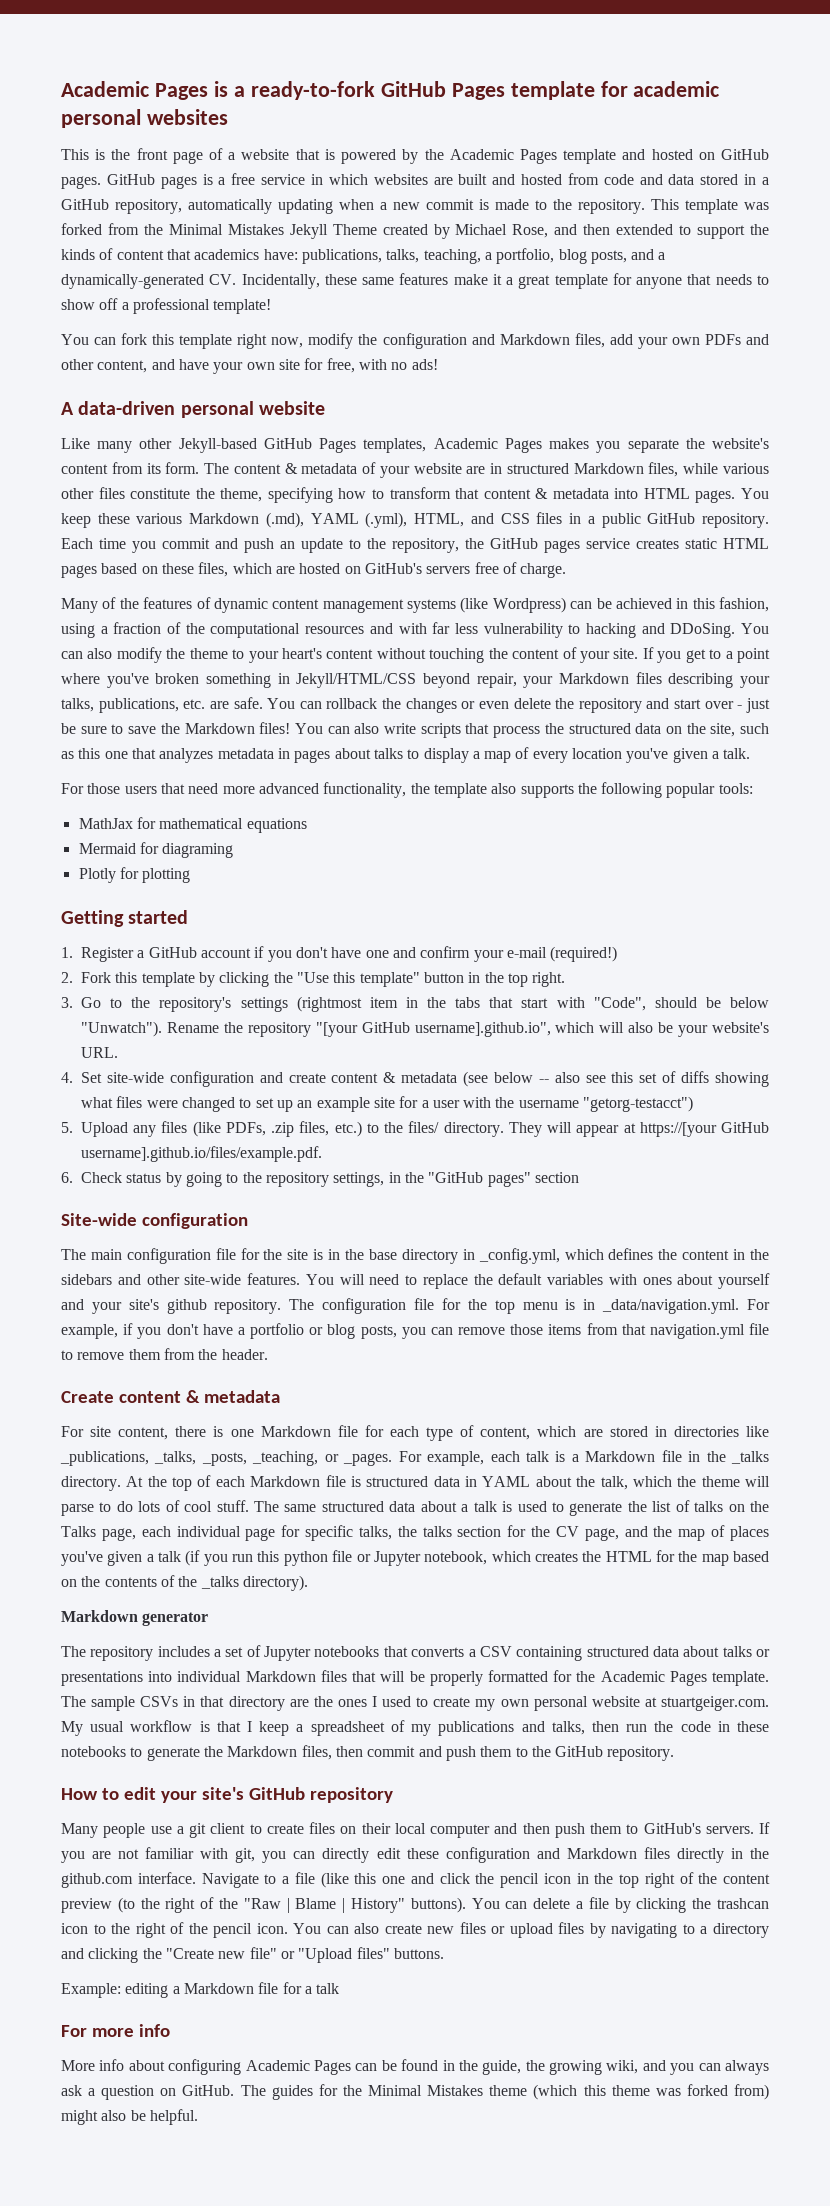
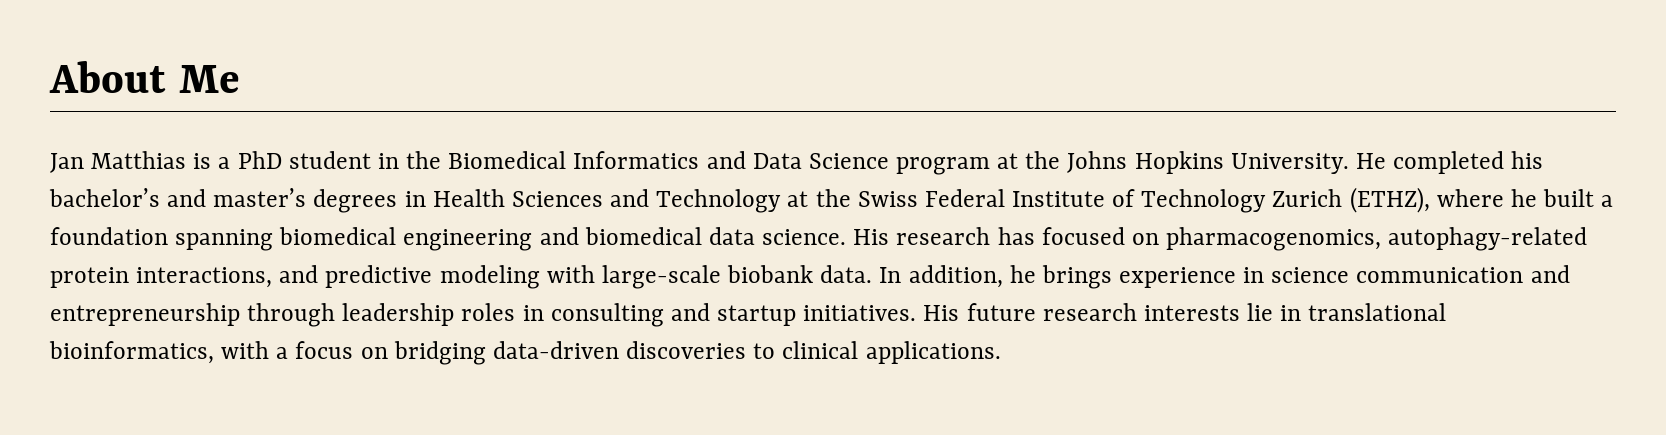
[61,81,720,100] [61,109,228,128] [61,148,769,164] [61,173,770,189] [61,199,769,214] [61,223,769,239] [61,248,666,264] [61,273,769,289] [61,298,272,314] [61,333,769,349] [61,358,438,374] [61,401,326,418] [61,438,770,453] [61,462,769,478] [61,487,769,503] [61,512,770,528] [61,538,769,553] [61,562,567,578] [61,597,769,613] [61,622,769,638] [61,647,771,663] [61,672,770,688] [61,697,771,713] [61,722,770,738] [61,747,751,763] [61,782,753,798] [78,817,307,833] [78,842,234,858] [78,867,191,883] [61,910,189,927] [61,946,618,962] [61,972,566,987] [61,996,769,1012] [81,1021,769,1037] [81,1047,118,1058] [61,1071,769,1087] [81,1096,694,1112] [61,1121,770,1137] [81,1146,322,1162] [61,1172,579,1187] [61,1213,248,1229] [61,1248,770,1264] [61,1273,770,1289] [61,1298,771,1314] [61,1323,769,1339] [61,1348,268,1360] [61,1390,280,1403] [61,1425,769,1441] [60,1450,769,1466] [61,1475,770,1491] [61,1500,769,1516] [61,1525,770,1541] [61,1550,770,1566] [61,1575,308,1591] [61,1610,209,1626] [61,1645,771,1661] [61,1670,769,1686] [61,1696,769,1711] [61,1720,770,1736] [61,1745,675,1761] [61,1787,393,1803] [61,1822,770,1838] [61,1847,769,1863] [61,1872,770,1888] [61,1897,769,1913] [61,1922,769,1938] [61,1947,444,1963] [61,1982,340,1998] [61,2024,170,2037] [61,2059,770,2075] [61,2084,770,2100] [61,2109,198,2125] Academic Pages is a ready-to-fork GitHub Pages template for academic personal websites // This is the front page of a website that is powered by the Academic Pages template and hosted on GitHub pages. GitHub pages is a free service in which websites are built and hosted from code and data stored in a GitHub repository, automatically updating when a new commit is made to the repository. This template was forked from the Minimal Mistakes Jekyll Theme created by Michael Rose, and then extended to support the kinds of content that academics have: publications, talks, teaching, a portfolio, blog posts, and a dynamically-generated CV. Incidentally, these same features make it a great template for anyone that needs to show off a professional template! // You can fork this template right now, modify the configuration and Markdown files, add your own PDFs and other content, and have your own site for free, with no ads! // A data-driven personal website // Like many other Jekyll-based GitHub Pages templates, Academic Pages makes you separate the website's content from its form. The content & metadata of your website are in structured Markdown files, while various other files constitute the theme, specifying how to transform that content & metadata into HTML pages. You keep these various Markdown (.md), YAML (.yml), HTML, and CSS files in a public GitHub repository. Each time you commit and push an update to the repository, the GitHub pages service creates static HTML pages based on these files, which are hosted on GitHub's servers free of charge. // Many of the features of dynamic content management systems (like Wordpress) can be achieved in this fashion, using a fraction of the computational resources and with far less vulnerability to hacking and DDoSing. You can also modify the theme to your heart's content without touching the content of your site. If you get to a point where you've broken something in Jekyll/HTML/CSS beyond repair, your Markdown files describing your talks, publications, etc. are safe. You can rollback the changes or even delete the repository and start over - just be sure to save the Markdown files! You can also write scripts that process the structured data on the site, such as this one that analyzes metadata in pages about talks to display a map of every location you've given a talk. // For those users that need more advanced functionality, the template also supports the following popular tools: // MathJax for mathematical equations // Mermaid for diagraming // Plotly for plotting // Getting started // 1. Register a GitHub account if you don't have one and confirm your e-mail (required!) // 2. Fork this template by clicking the "Use this template" button in the top right. // 3. Go to the repository's settings (rightmost item in the tabs that start with "Code", should be below "Unwatch"). Rename the repository "[your GitHub username].github.io", which will also be your website's URL. // 4. Set site-wide configuration and create content & metadata (see below -- also see this set of diffs showing what files were changed to set up an example site for a user with the username "getorg-testacct") // 5. Upload any files (like PDFs, .zip files, etc.) to the files/ directory. They will appear at https://[your GitHub username].github.io/files/example.pdf. // 6. Check status by going to the repository settings, in the "GitHub pages" section // Site-wide configuration // The main configuration file for the site is in the base directory in _config.yml, which defines the content in the sidebars and other site-wide features. You will need to replace the default variables with ones about yourself and your site's github repository. The configuration file for the top menu is in _data/navigation.yml. For example, if you don't have a portfolio or blog posts, you can remove those items from that navigation.yml file to remove them from the header. // Create content & metadata // For site content, there is one Markdown file for each type of content, which are stored in directories like _publications, _talks, _posts, _teaching, or _pages. For example, each talk is a Markdown file in the _talks directory. At the top of each Markdown file is structured data in YAML about the talk, which the theme will parse to do lots of cool stuff. The same structured data about a talk is used to generate the list of talks on the Talks page, each individual page for specific talks, the talks section for the CV page, and the map of places you've given a talk (if you run this python file or Jupyter notebook, which creates the HTML for the map based on the contents of the _talks directory). // Markdown generator // The repository includes a set of Jupyter notebooks that converts a CSV containing structured data about talks or presentations into individual Markdown files that will be properly formatted for the Academic Pages template. The sample CSVs in that directory are the ones I used to create my own personal website at stuartgeiger.com. My usual workflow is that I keep a spreadsheet of my publications and talks, then run the code in these notebooks to generate the Markdown files, then commit and push them to the GitHub repository. // How to edit your site's GitHub repository // Many people use a git client to create files on their local computer and then push them to GitHub's servers. If you are not familiar with git, you can directly edit these configuration and Markdown files directly in the github.com interface. Navigate to a file (like this one and click the pencil icon in the top right of the content preview (to the right of the "Raw | Blame | History" buttons). You can delete a file by clicking the trashcan icon to the right of the pencil icon. You can also create new files or upload files by navigating to a directory and clicking the "Create new file" or "Upload files" buttons. // Example: editing a Markdown file for a talk // For more info // More info about configuring Academic Pages can be found in the guide, the growing wiki, and you can always ask a question on GitHub. The guides for the Minimal Mistakes theme (which this theme was forked from) might also be helpful. -> [49,61,240,93] [50,151,1544,175] [49,187,1614,213] [50,227,1588,251] [50,265,1570,289] [50,303,1447,327] [49,341,1001,365] About Me // Jan Matthias is a PhD student in the Biomedical Informatics and Data Science program at the Johns Hopkins University. He completed his bachelor’s and master’s degrees in Health Sciences and Technology at the Swiss Federal Institute of Technology Zurich (ETHZ), where he built a foundation spanning biomedical engineering and biomedical data science. His research has focused on pharmacogenomics, autophagy-related protein interactions, and predictive modeling with large-scale biobank data. In addition, he brings experience in science communication and entrepreneurship through leadership roles in consulting and startup initiatives. His future research interests lie in translational bioinformatics, with a focus on bridging data-driven discoveries to clinical applications.

